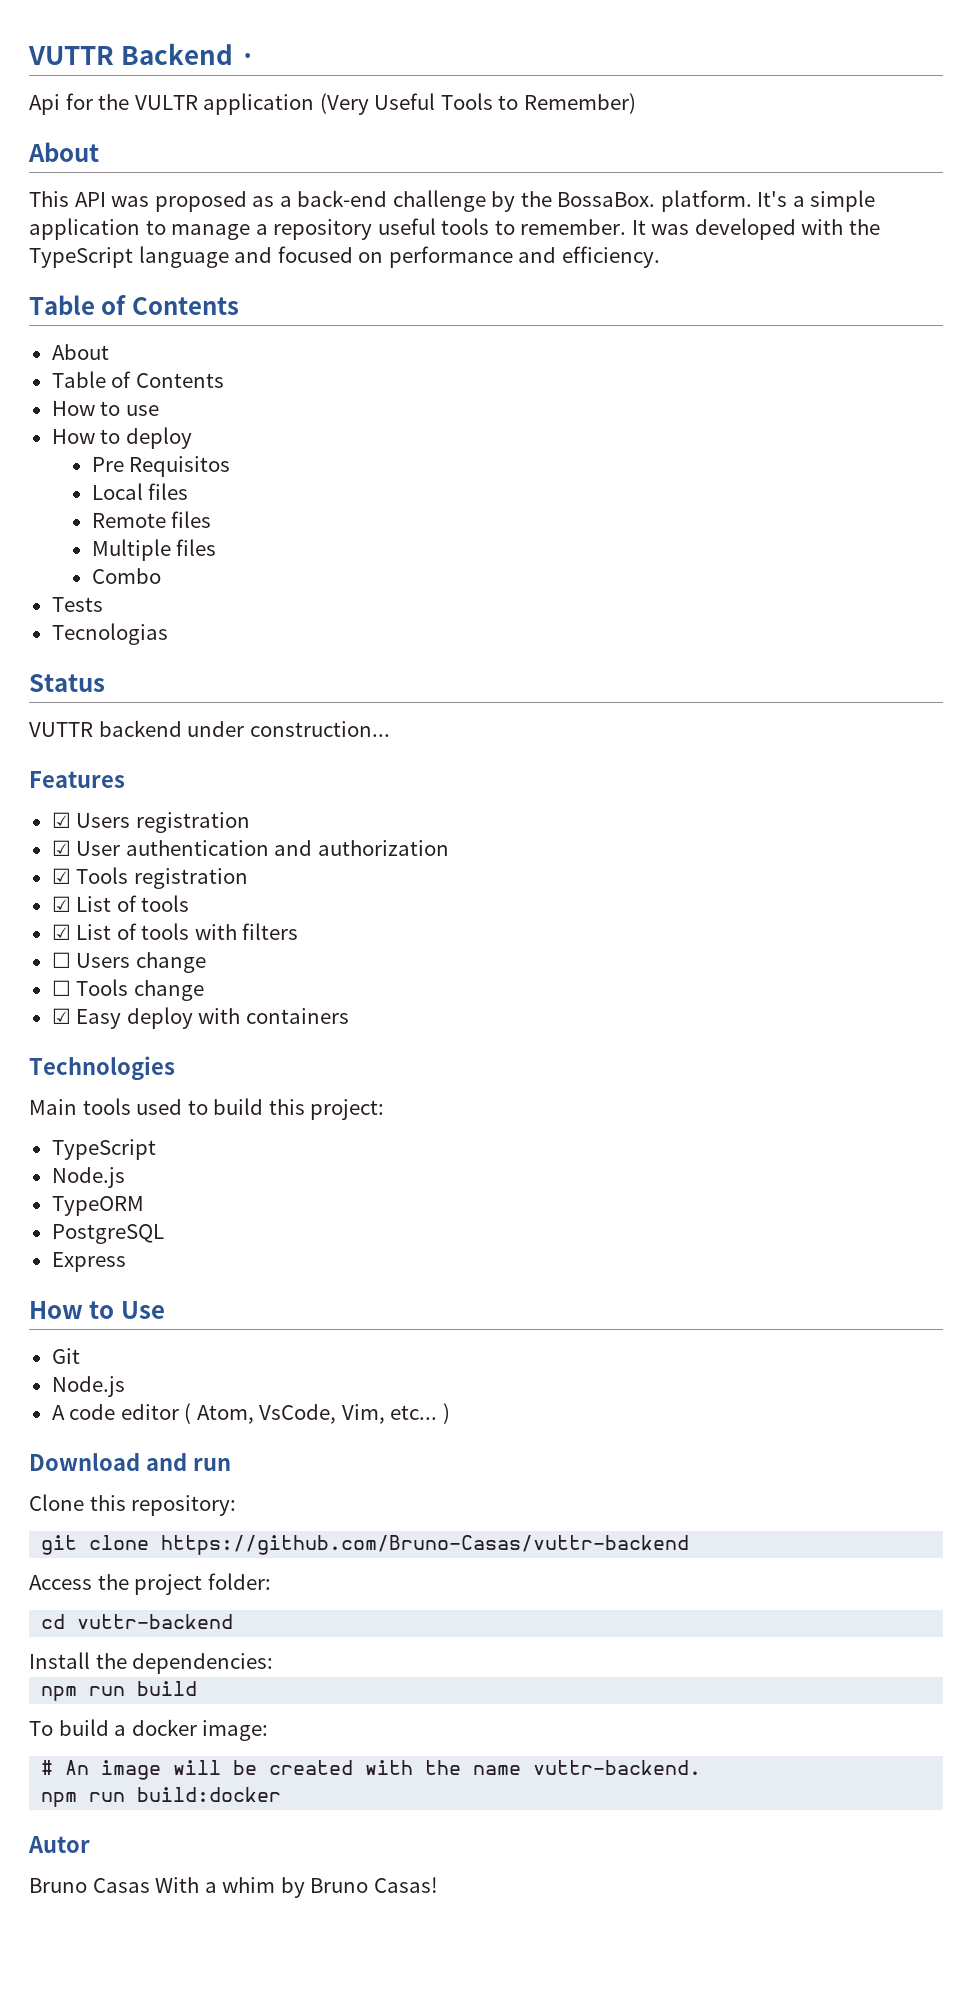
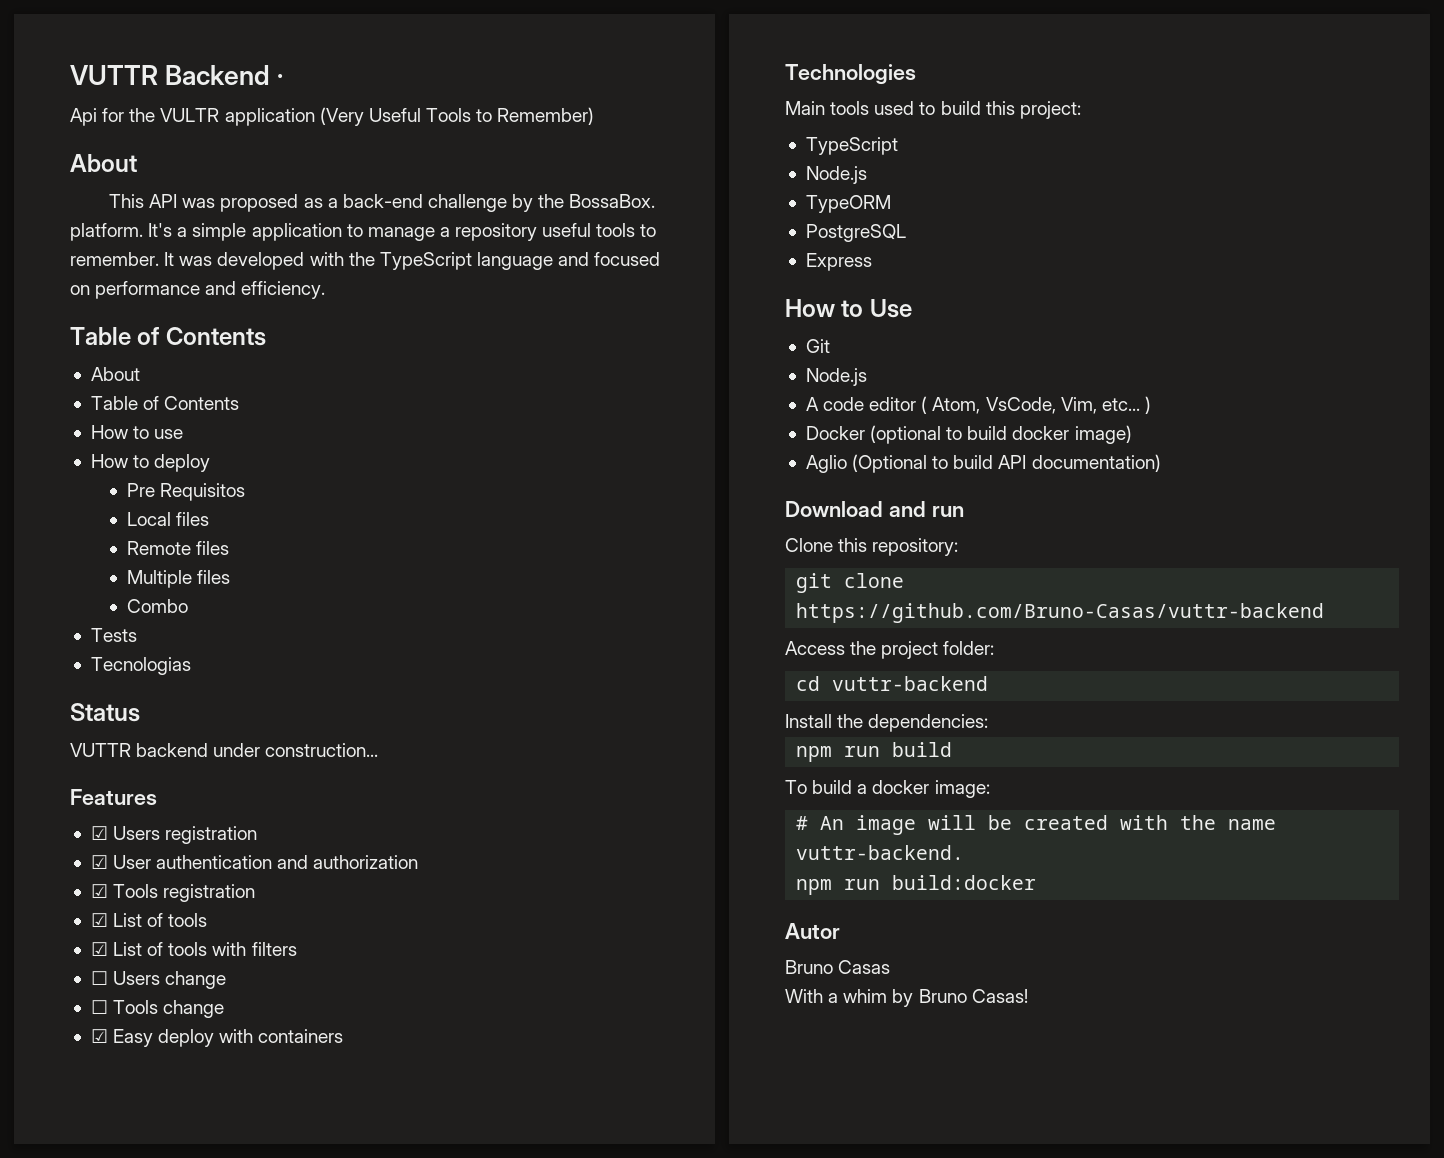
(450, 1413) none -> [805,425,1132,444] [805,454,1161,473] // Docker (optional to build docker image) // Aglio (Optional to build API documentation)
(150, 1885) none -> (891, 967) //

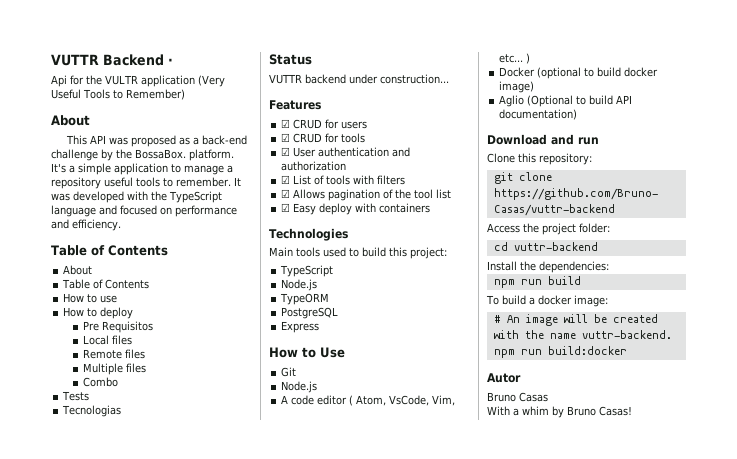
[113,826,258,844] Users registration -> [293,119,368,129] [281,133,366,143] CRUD for users // ☑ CRUD for tools
[90,884,256,902] [90,913,208,927] // ☑ Tools registration // ☑ List of tools -> (347, 166) none
[90,971,227,989] [90,1000,225,1018] ☐ Users change // ☐ Tools change -> [281,189,452,201] ☑ Allows pagination of the tool list

